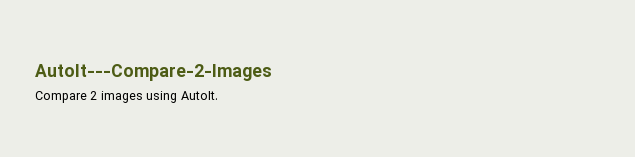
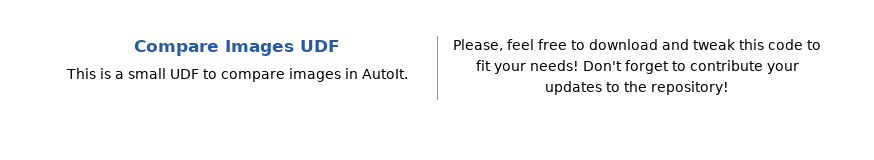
[35,64,272,81] [35,91,218,103] AutoIt---Compare-2-Images // Compare 2 images using AutoIt. -> [134,40,340,56] [65,68,408,82] [453,39,821,51] [475,60,799,74] [545,81,729,95] Compare Images UDF // This is a small UDF to compare images in AutoIt. Please, feel free to download and tweak this code to fit your needs! Don't forget to contribute your updates to the repository!

